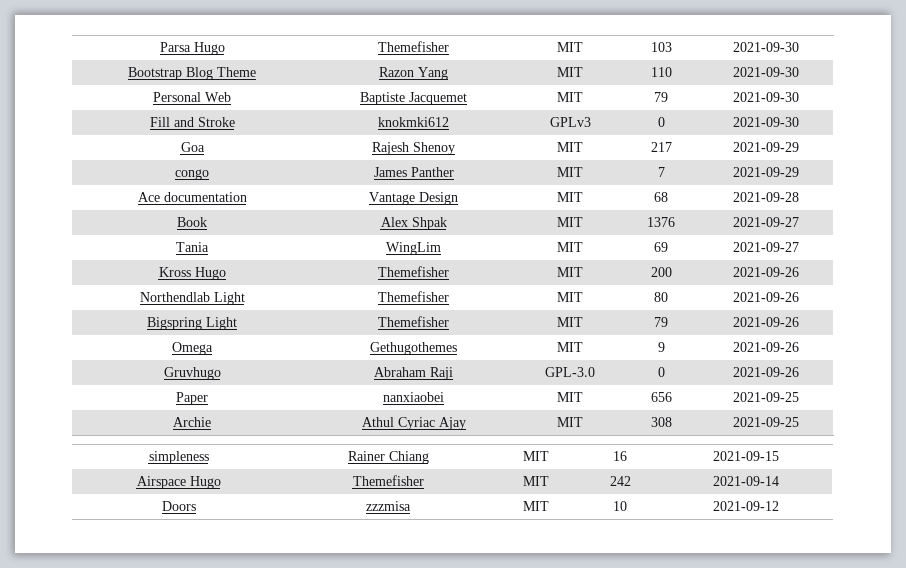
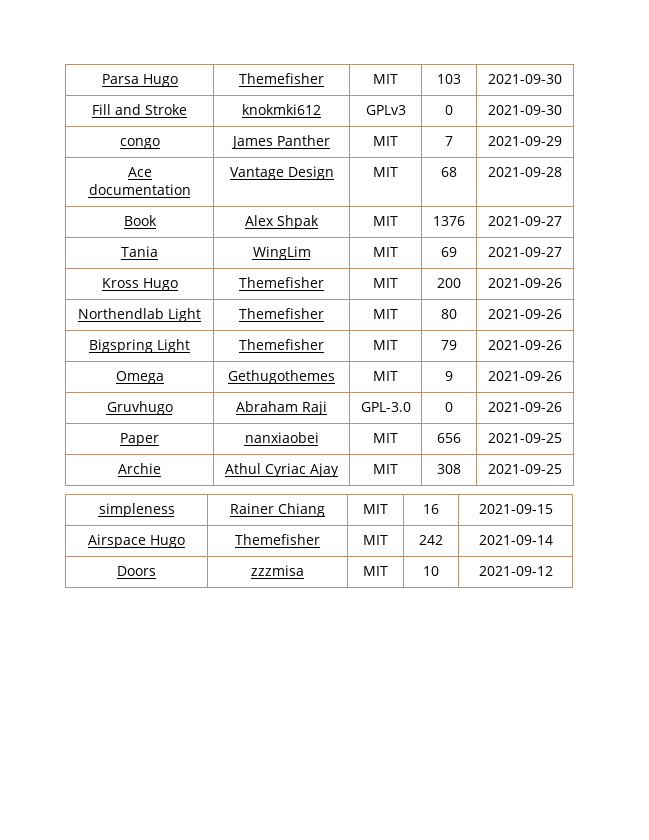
[128,67,256,80] [379,67,448,80] [557,67,583,77] [650,67,672,77] [732,67,799,77] [153,92,231,102] [360,92,467,105] [557,92,583,102] [654,92,668,102] [732,92,799,102] // Bootstrap Blog Theme | Razon Yang | MIT | 110 | 2021-09-30 // Personal Web | Baptiste Jacquemet | MIT | 79 | 2021-09-30 -> (562, 79) none
[180,142,205,152] [372,142,455,155] [557,142,583,152] [650,142,672,152] [732,142,799,152] // Goa | Rajesh Shenoy | MIT | 217 | 2021-09-29 -> (562, 110) none

